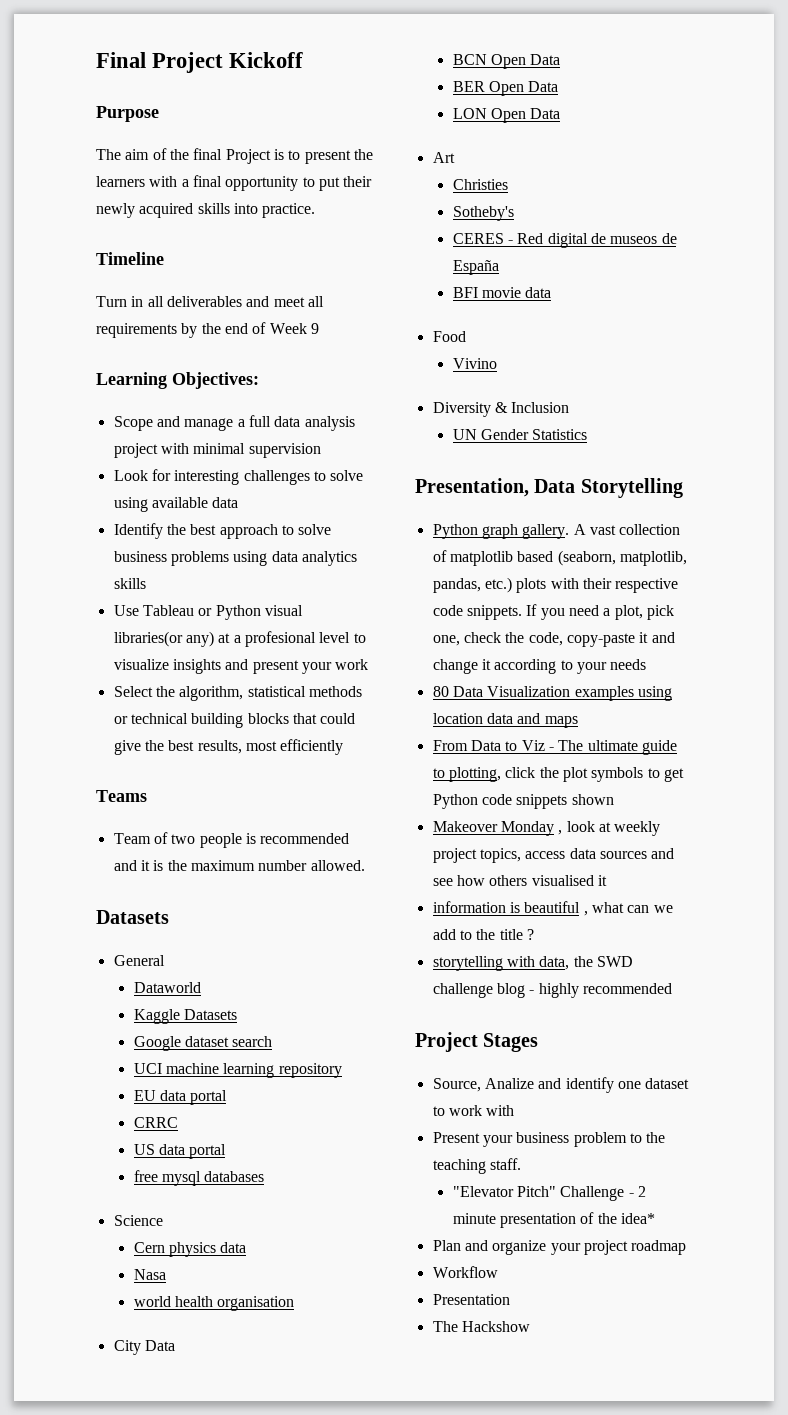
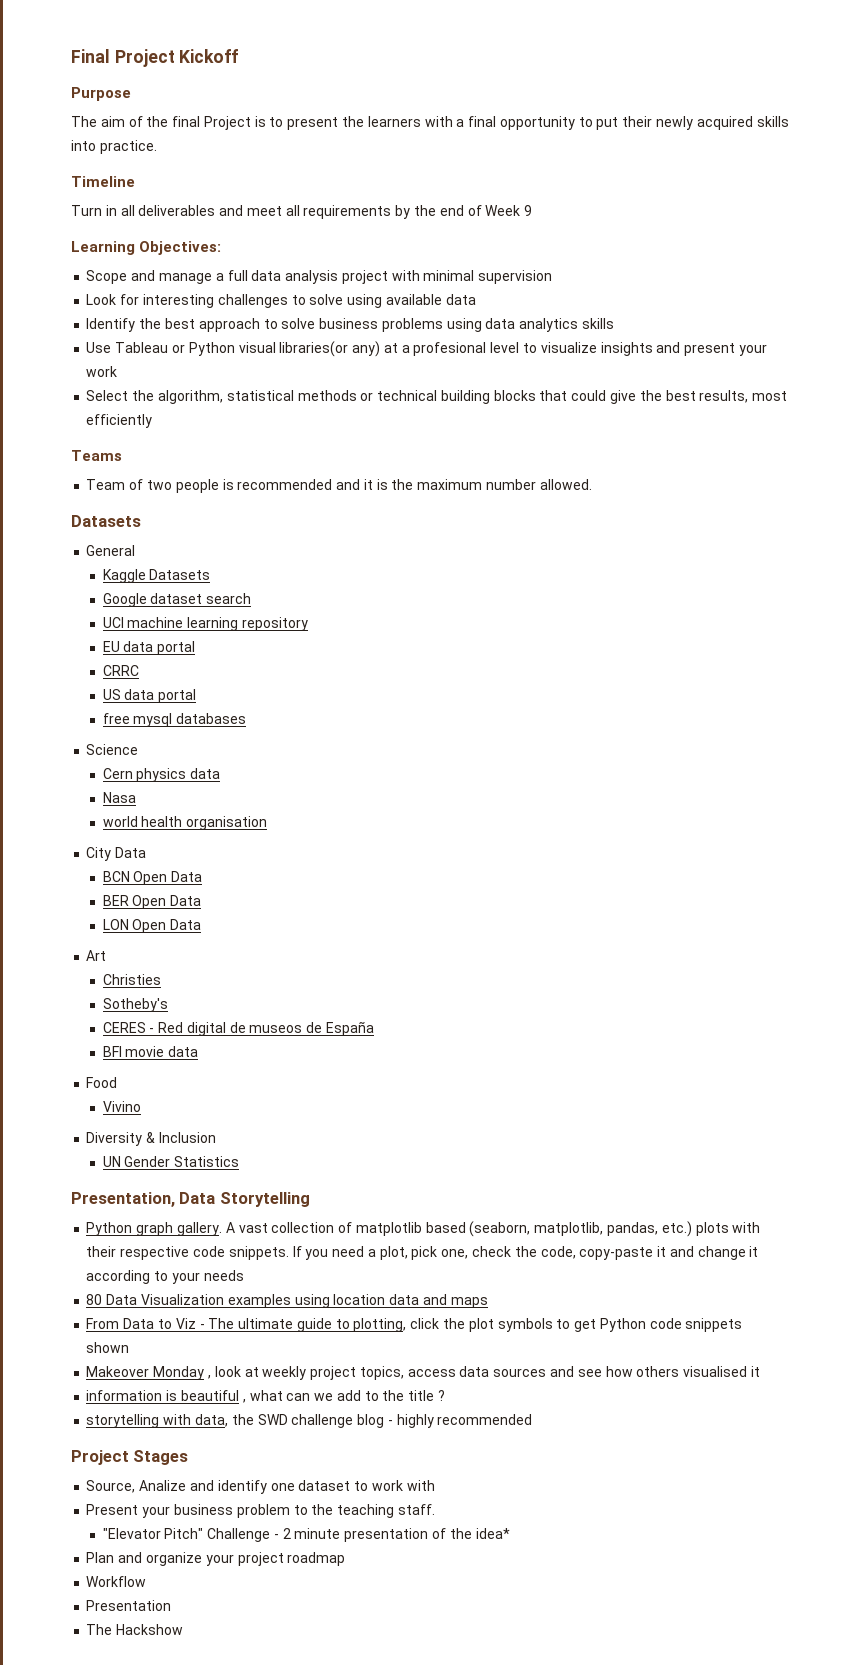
[133,982,201,993] // Dataworld -> (136, 550) none

